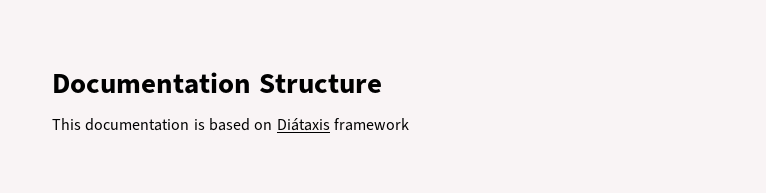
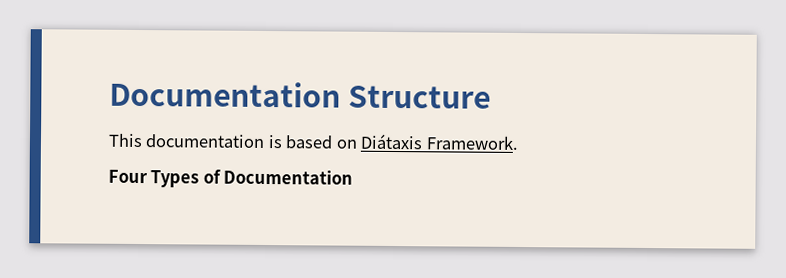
[333,118,409,131] framework -> [425,135,519,150] [108,169,354,188] Framework. // Four Types of Documentation

